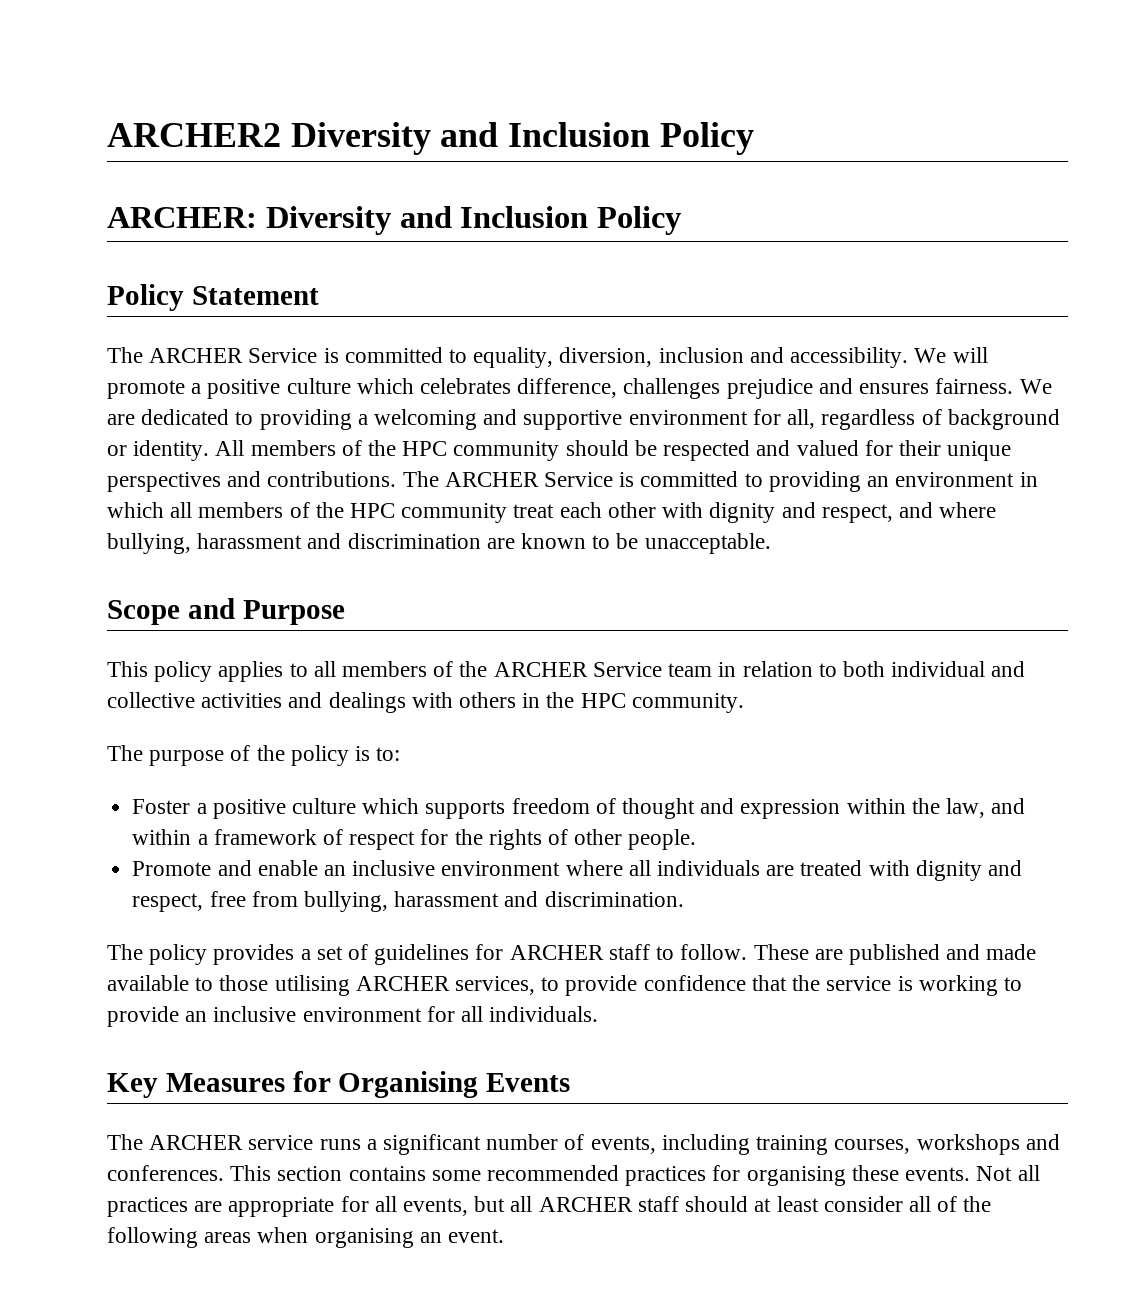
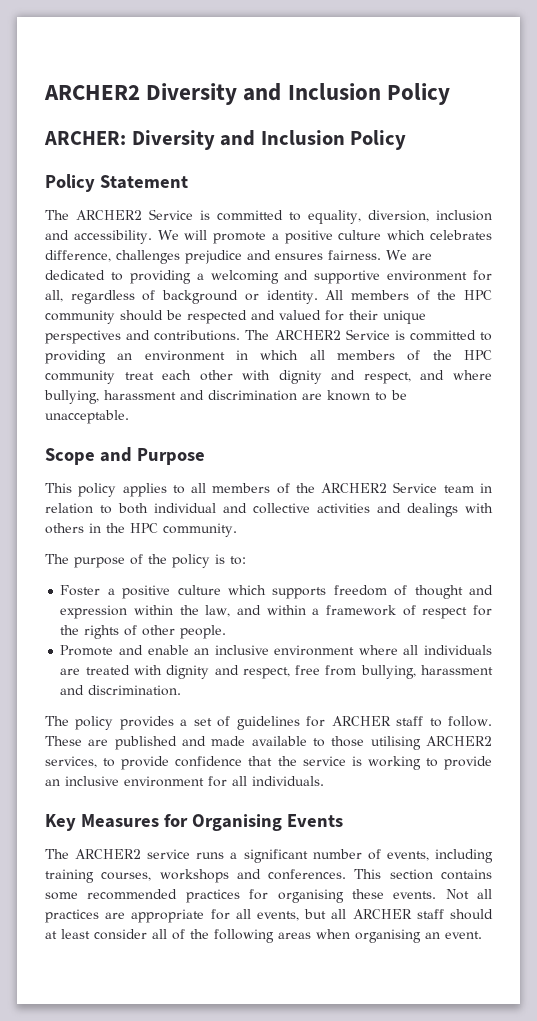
[149,348,244,363] ARCHER -> [76,210,143,220] ARCHER2
[444,472,539,487] ARCHER -> [274,330,341,340] ARCHER2
[493,662,588,677] ARCHER -> [321,483,388,493] ARCHER2
[355,976,450,991] ARCHER -> [426,736,492,746] ARCHER2
[149,1135,244,1150] ARCHER -> [75,849,142,859] ARCHER2

